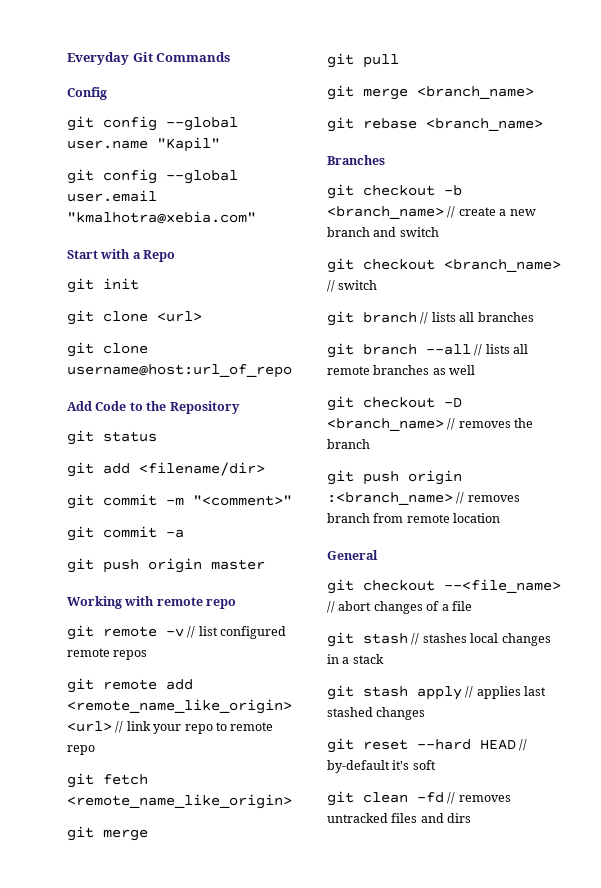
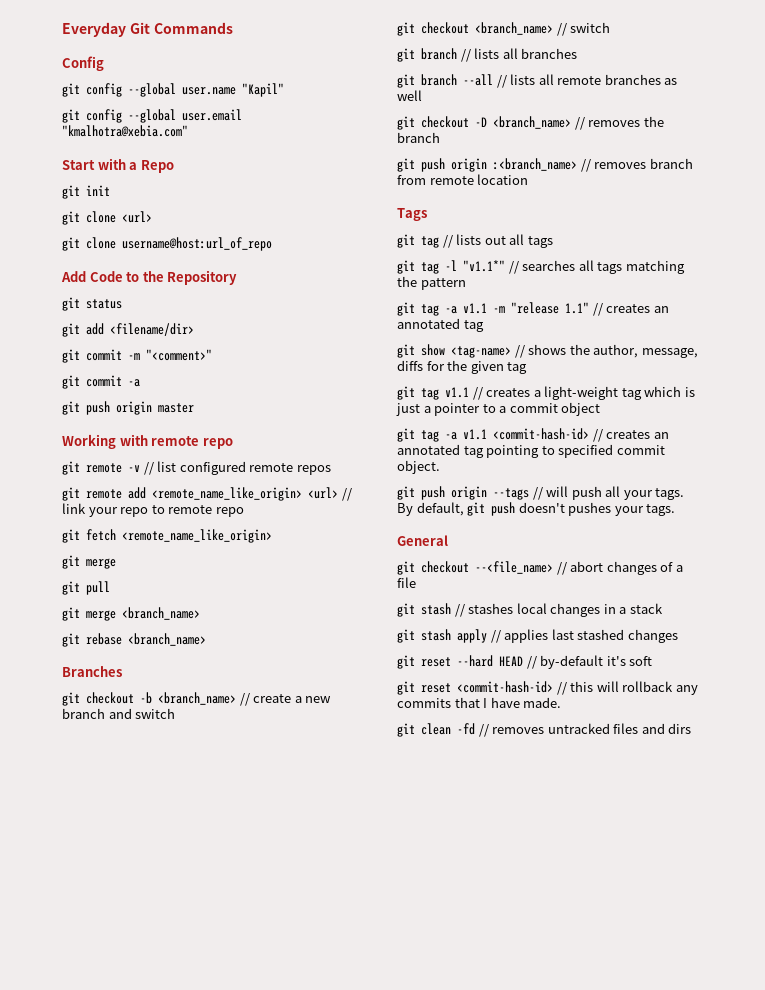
(501, 518) none -> [397,208,427,221] [397,234,553,248] [397,260,685,274] [397,276,466,290] [397,302,669,316] [397,318,484,332] [397,344,698,358] [397,360,528,374] [397,386,695,400] [396,402,601,416] [397,428,669,442] [397,444,665,458] [397,460,440,474] [397,486,685,500] [397,502,676,516] // Tags // git tag // lists out all tags // git tag -l "v1.1*" // searches all tags matching the pattern // git tag -a v1.1 -m "release 1.1" // creates an annotated tag // git show <tag-name> // shows the author, message, diffs for the given tag // git tag v1.1 // creates a light-weight tag which is just a pointer to a commit object // git tag -a v1.1 <commit-hash-id> // creates an annotated tag pointing to specified commit object. // git push origin --tags // will push all your tags. By default, git push doesn't pushes your tags.
(436, 765) none -> [397,681,698,695] [397,697,562,708] // git reset <commit-hash-id> // this will rollback any commits that I have made.

